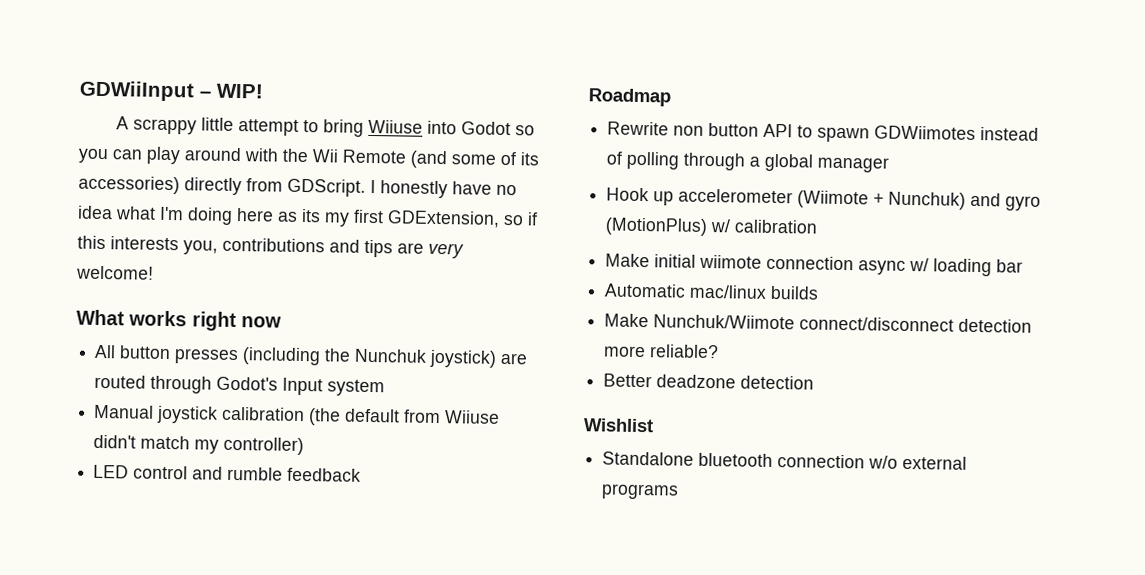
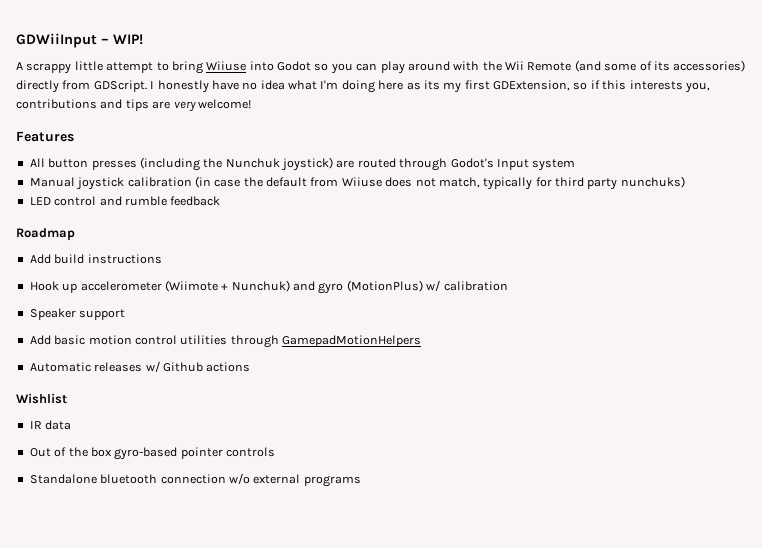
[76,309,282,332] What works right now -> [16,131,74,142] Features
[308,408,501,426] [93,434,305,456] (the default from Wiiuse didn't match my controller) -> [194,176,685,190] (in case the default from Wiiuse does not match, typically for third party nunchuks)
[607,121,1040,143] [606,151,890,173] Rewrite non button API to spawn GDWiimotes instead of polling through a global manager -> [29,254,162,264] Add build instructions
[605,253,1024,277] [604,283,820,300] [604,313,1033,333] [603,344,720,359] [603,373,815,390] [583,418,654,433] Make initial wiimote connection async w/ loading bar // Automatic mac/linux builds // Make Nunchuk/Wiimote connect/disconnect detection more reliable? // Better deadzone detection // Wishlist -> [29,308,126,320] [29,335,421,348] [29,361,251,372] [16,393,67,404] [29,420,72,430] [29,447,275,460] Speaker support // Add basic motion control utilities through GamepadMotionHelpers // Automatic releases w/ Github actions // Wishlist // IR data // Out of the box gyro-based pointer controls

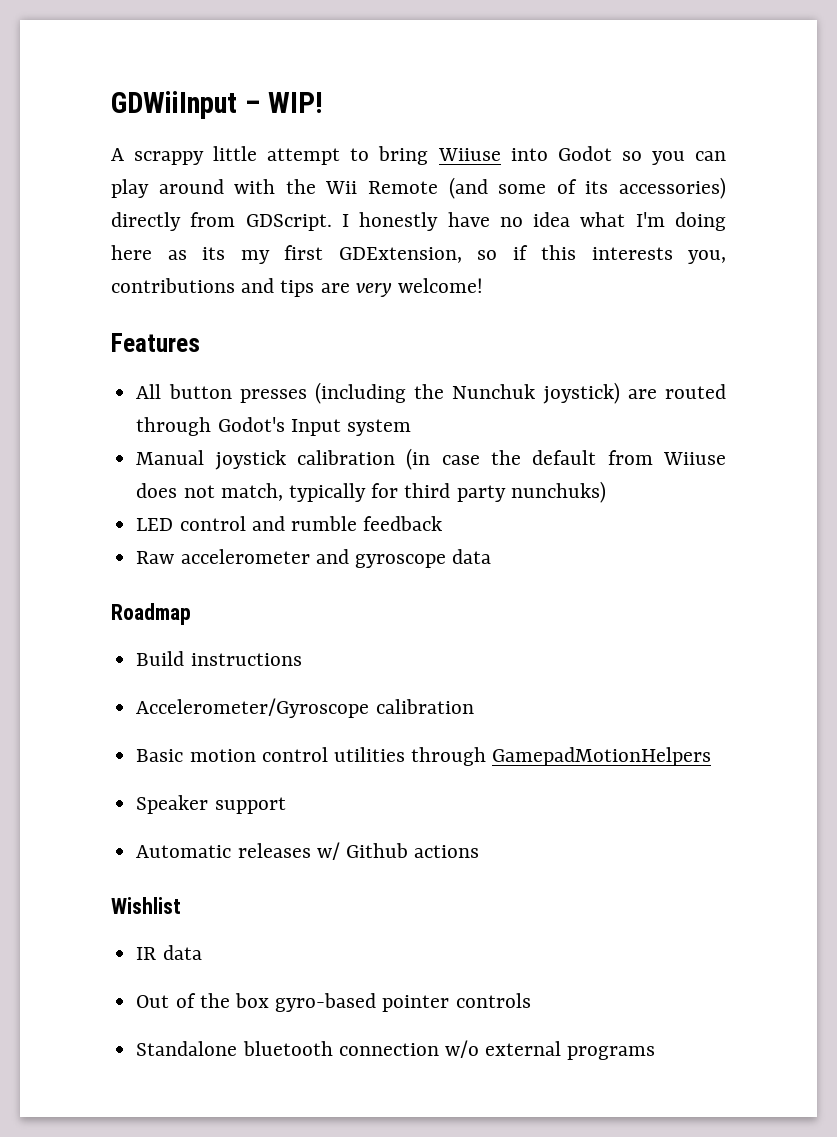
(221, 201) none -> [136,549,492,568] // Raw accelerometer and gyroscope data
[29,254,85,264] Add build -> [136,651,185,666] Build
[29,280,508,294] [29,308,126,320] [29,335,86,345] Hook up accelerometer (Wiimote + Nunchuk) and gyro (MotionPlus) w/ calibration // Speaker support // Add basic -> [136,698,474,718] [136,749,184,762] Accelerometer/Gyroscope calibration // Basic
(421, 341) none -> [136,795,286,814] // Speaker support

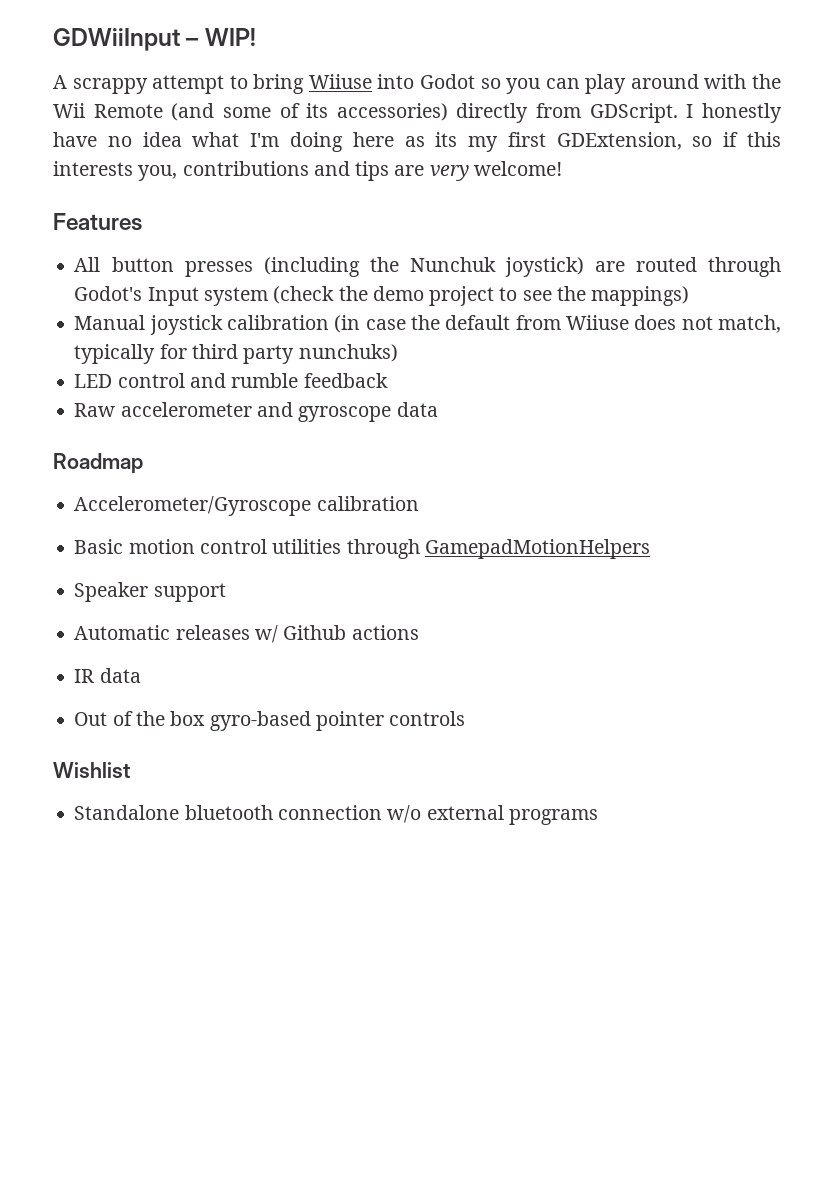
[213,146,258,161] little -> (148, 86) none
(411, 427) none -> [273,286,690,306] (check the demo project to see the mappings)
[136,651,302,666] // Build instructions -> (143, 463) none
[111,897,181,914] // Wishlist -> (419, 632) none
(531, 1000) none -> [53,762,130,778] // Wishlist

